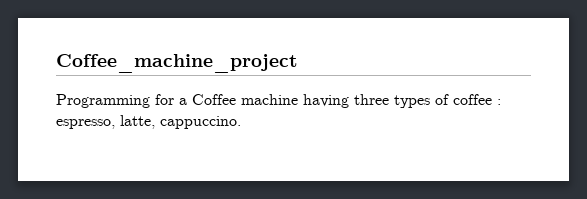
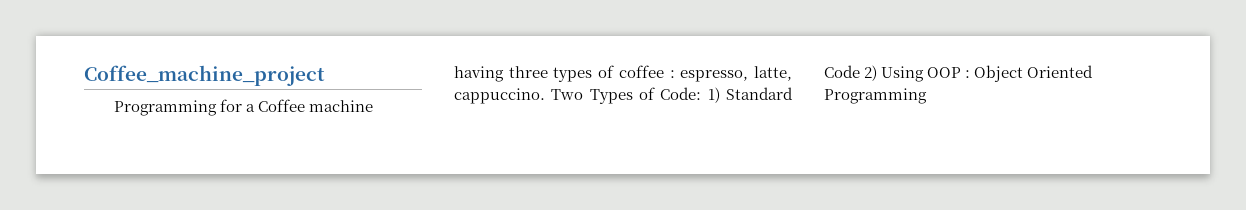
(241, 122) none -> [551,87,793,104] [824,65,1094,82] [824,88,927,104] Two Types of Code: 1) Standard Code 2) Using OOP : Object Oriented Programming

